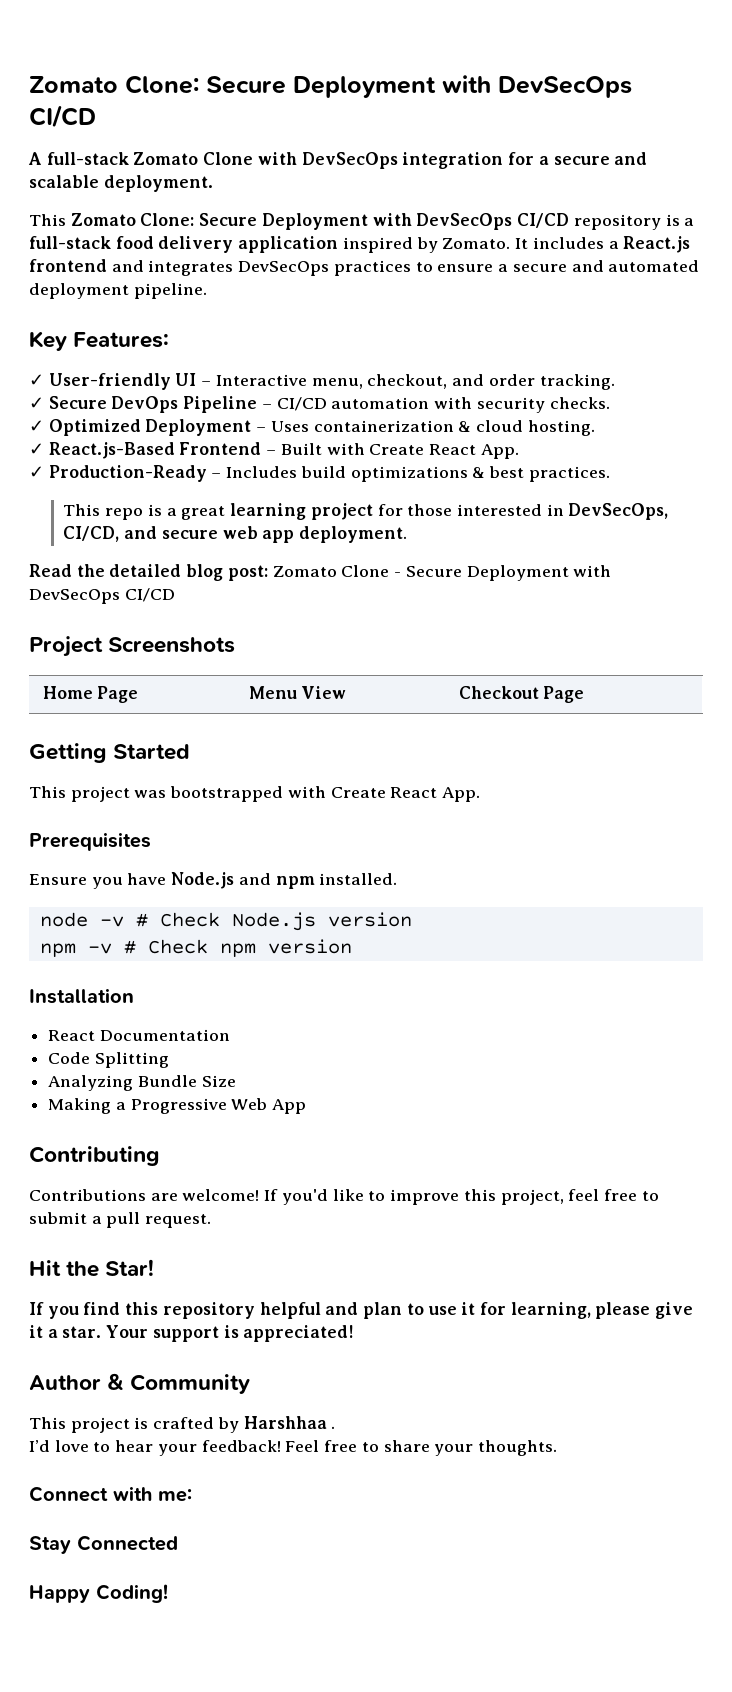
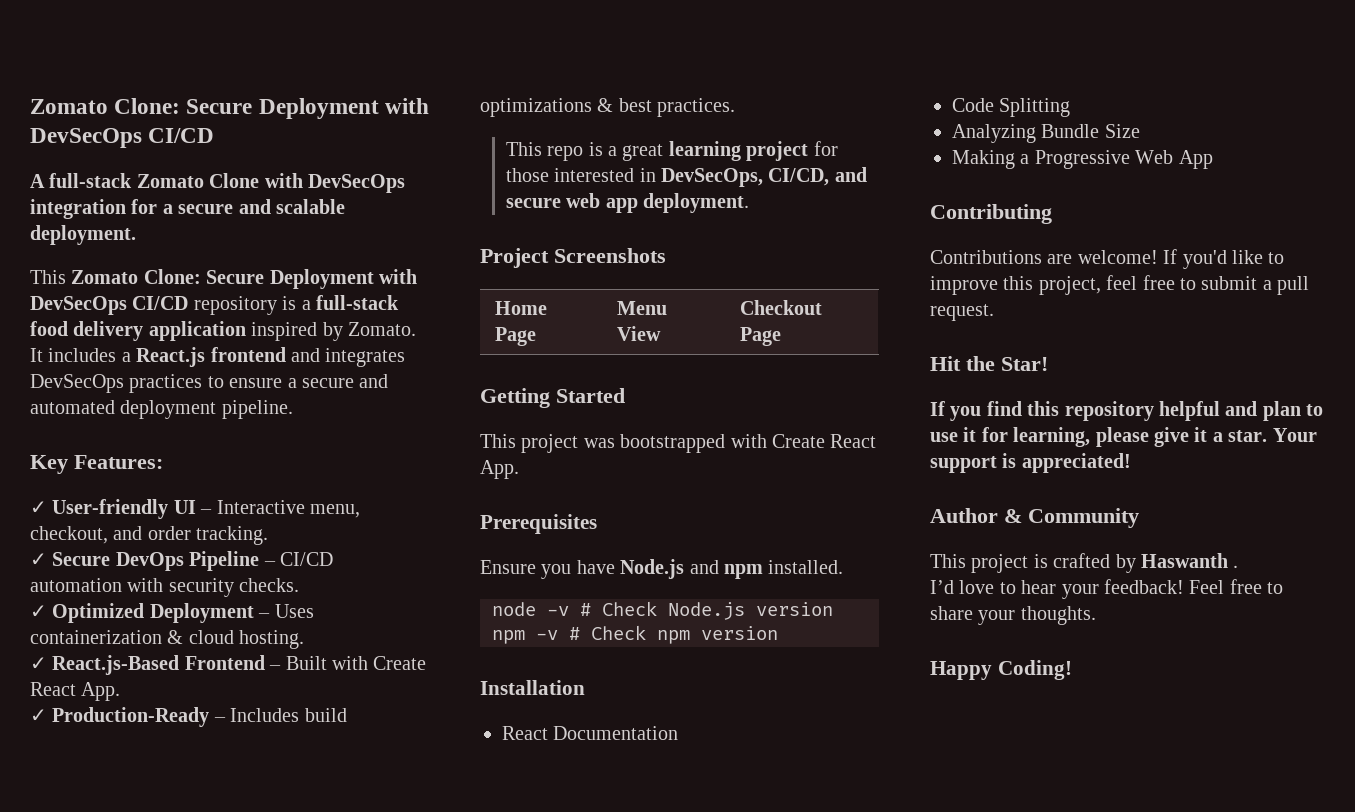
[29,564,612,581] [29,588,175,604] // Read the detailed blog post: Zomato Clone - Secure Deployment with DevSecOps CI/CD -> (750, 203) none
[243,1416,327,1429] Harshhaa -> [1141,553,1228,568] Haswanth
[29,1486,192,1502] [29,1535,178,1554] // Connect with me: // Stay Connected -> (1096, 615) none

